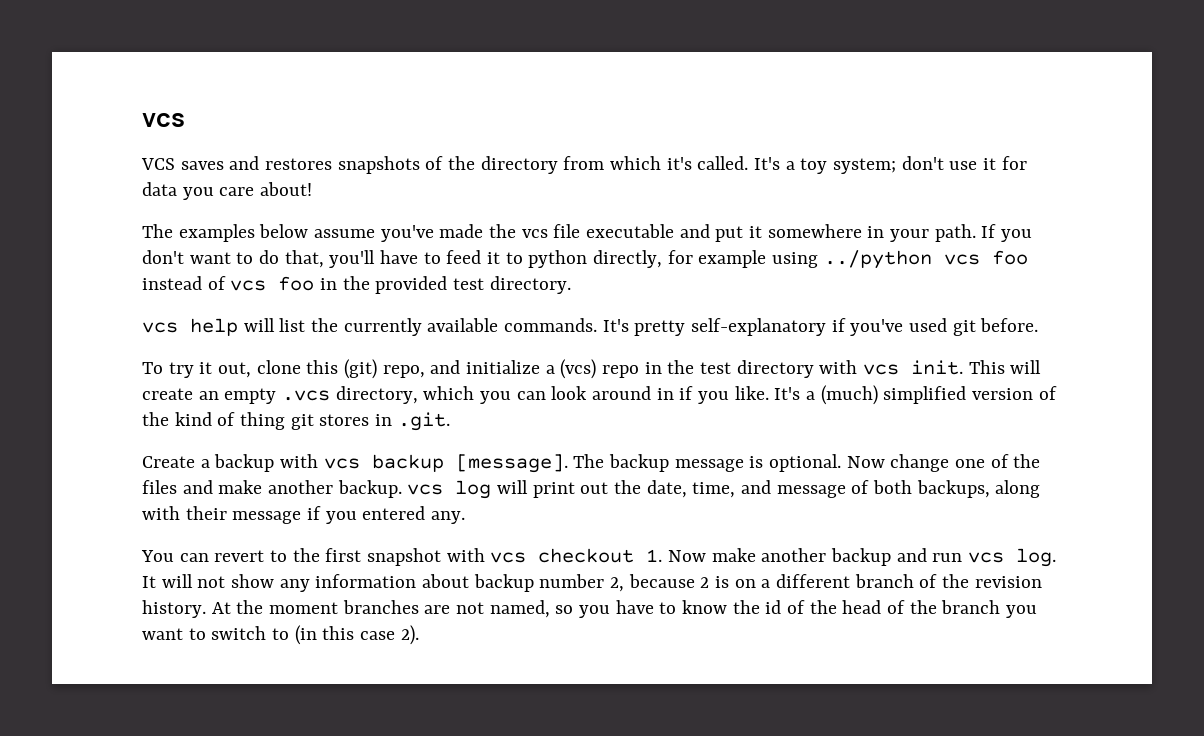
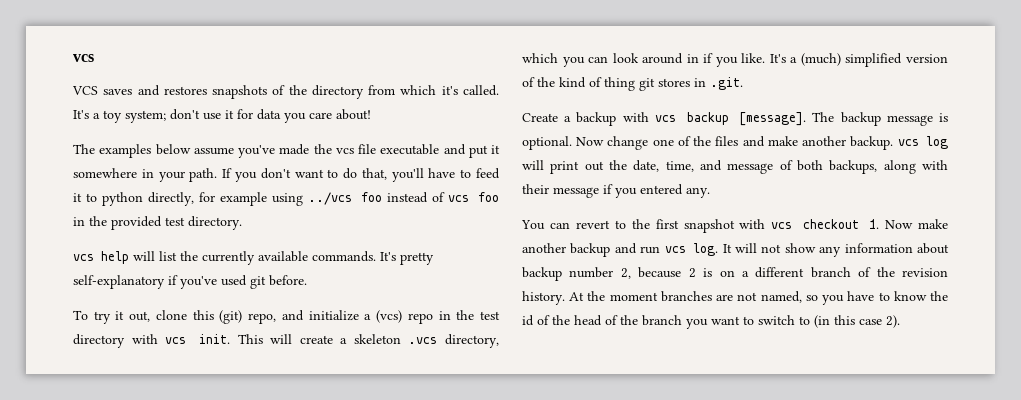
[823,250,980,269] ../python vcs -> [308,192,353,205] ../vcs
[198,388,277,404] an empty -> [340,334,401,344] a skeleton

